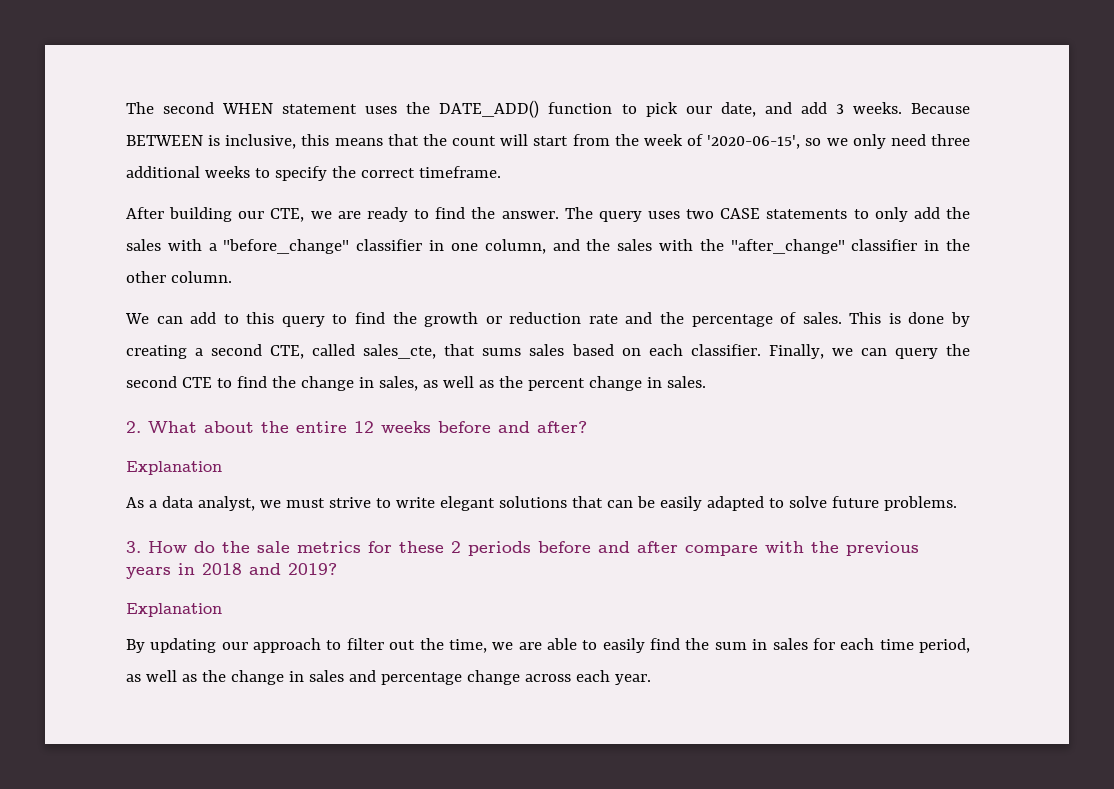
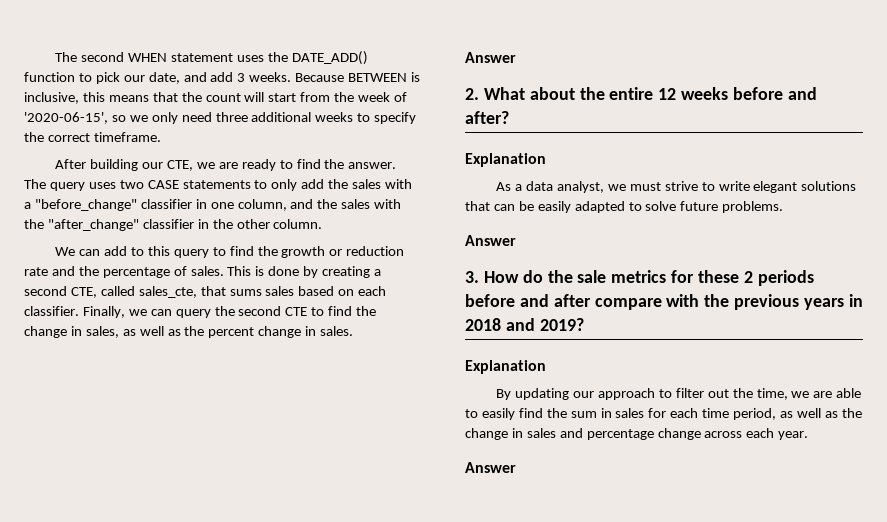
(706, 382) none -> [465,52,516,63] // Answer
(957, 503) none -> [465,235,516,246] // Answer
(651, 679) none -> [465,462,516,473] // Answer

